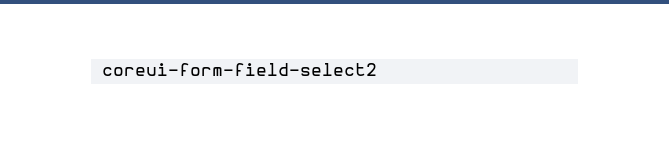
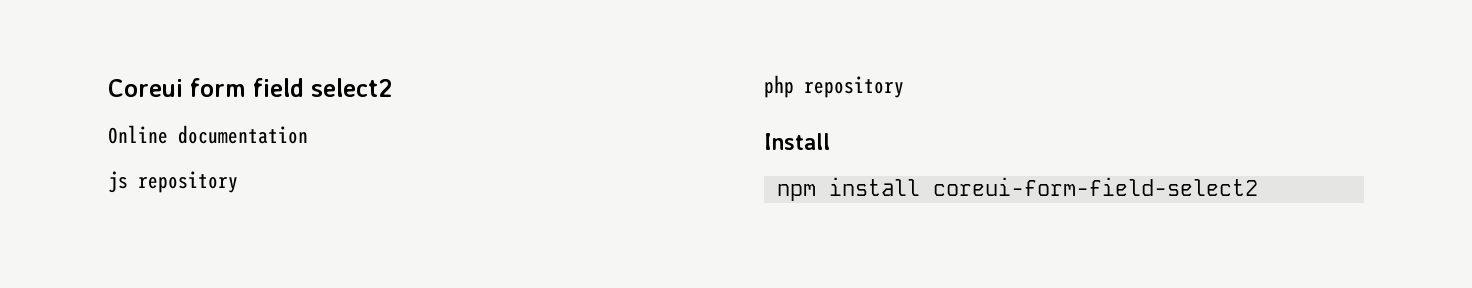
(101, 69) none -> [108,78,393,97] [108,125,308,144] [108,171,238,193] [764,75,904,98] [764,133,830,150] [776,177,920,201] Coreui form field select2 // Online documentation // js repository // php repository // Install // npm install

